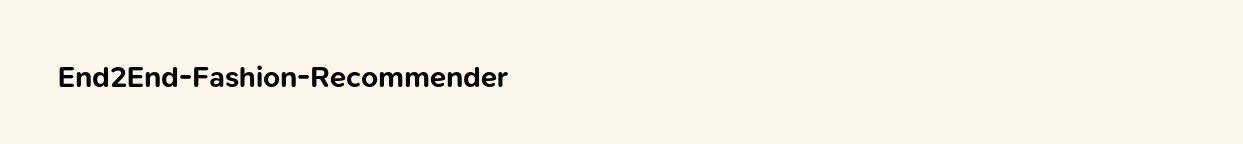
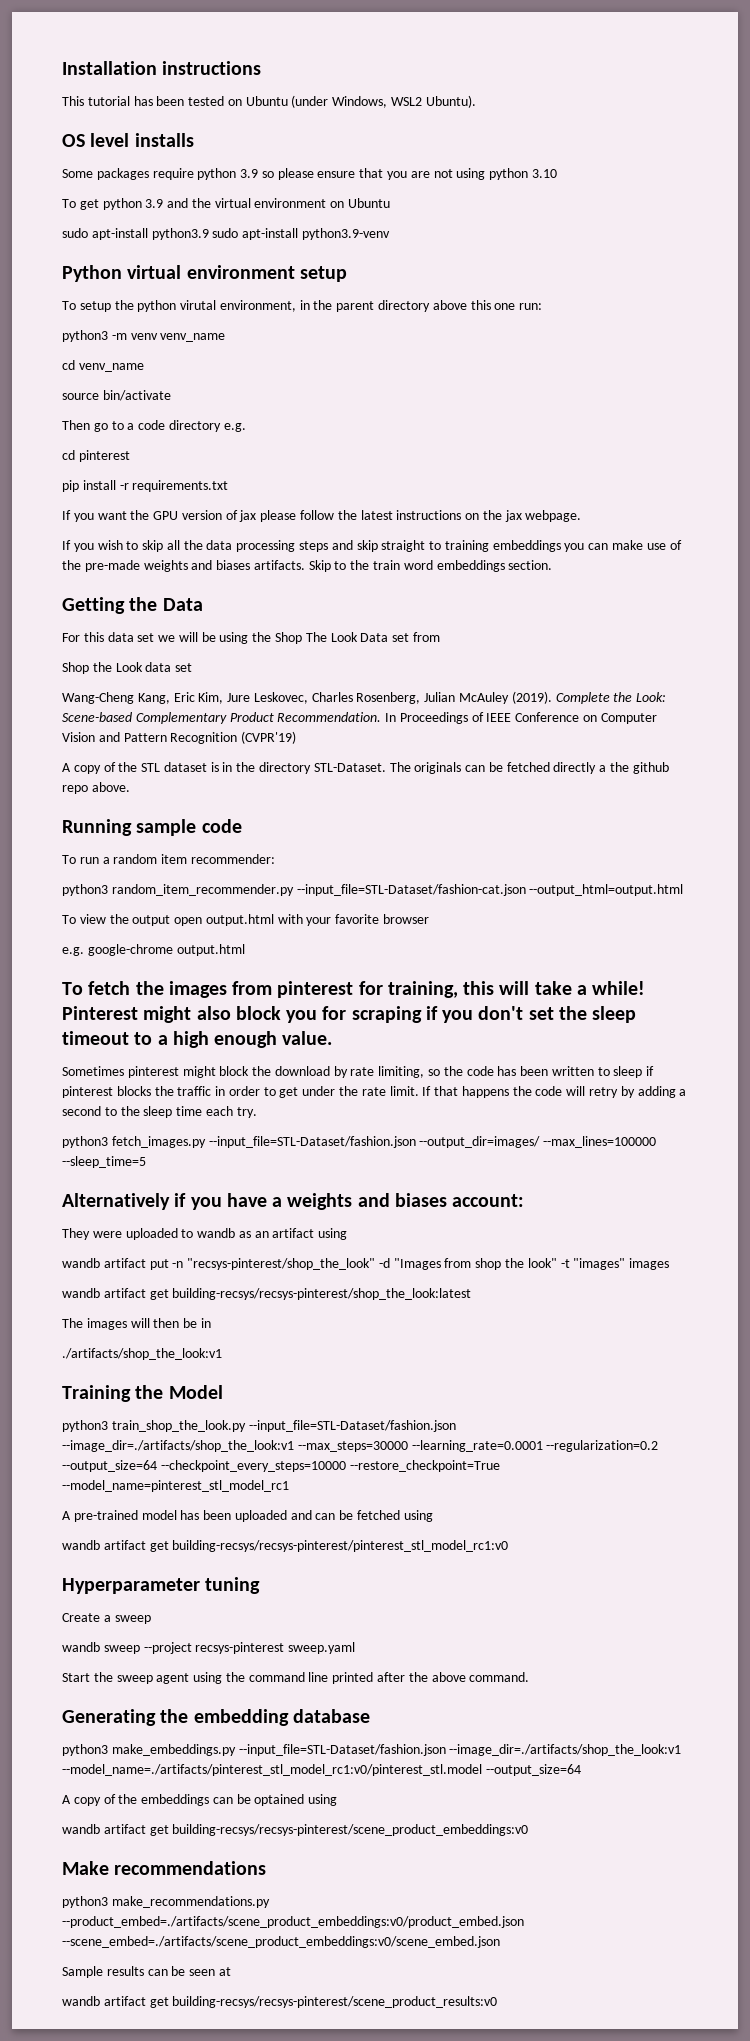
[58,65,508,88] End2End-Fashion-Recommender -> [62,61,262,75] [62,95,476,108] [62,133,194,147] [62,168,557,180] [62,198,391,210] [62,228,390,240] [62,265,347,282] [62,300,543,312] [62,330,226,342] [62,360,144,372] [62,390,171,401] [62,420,246,432] [62,450,130,462] [62,480,229,492] [62,510,582,522] [62,540,682,552] [62,560,553,572] [62,597,203,614] [62,632,440,644] [62,662,193,674] [62,691,667,704] [62,712,657,724] [62,731,297,744] [62,762,669,774] [62,782,130,794] [62,819,242,836] [62,854,275,864] [62,884,684,896] [62,914,430,926] [62,944,245,956] [62,981,646,998] [62,1006,637,1023] [62,1031,333,1048] [62,1066,655,1078] [62,1086,687,1098] [62,1106,257,1118] [62,1136,657,1148] [62,1156,146,1168] [62,1193,525,1210] [62,1228,348,1240] [62,1258,670,1270] [62,1288,472,1300] [62,1318,211,1330] [62,1348,222,1360] [62,1385,223,1402] [62,1420,456,1432] [62,1440,659,1452] [62,1460,500,1472] [62,1480,289,1492] [62,1510,433,1522] [62,1540,509,1552] [62,1577,261,1594] [62,1613,151,1624] [62,1642,356,1654] [62,1672,530,1684] [62,1709,370,1726] [62,1744,682,1756] [62,1764,581,1776] [62,1794,338,1806] [62,1824,529,1836] [62,1861,267,1875] [62,1896,270,1908] [62,1916,524,1928] [62,1936,500,1948] [62,1966,231,1978] [62,1996,498,2008] Installation instructions // This tutorial has been tested on Ubuntu (under Windows, WSL2 Ubuntu). // OS level installs // Some packages require python 3.9 so please ensure that you are not using python 3.10 // To get python 3.9 and the virtual environment on Ubuntu // sudo apt-install python3.9 sudo apt-install python3.9-venv // Python virtual environment setup // To setup the python virutal environment, in the parent directory above this one run: // python3 -m venv venv_name // cd venv_name // source bin/activate // Then go to a code directory e.g. // cd pinterest // pip install -r requirements.txt // If you want the GPU version of jax please follow the latest instructions on the jax webpage. // If you wish to skip all the data processing steps and skip straight to training embeddings you can make use of the pre-made weights and biases artifacts. Skip to the train word embeddings section. // Getting the Data // For this data set we will be using the Shop The Look Data set from // Shop the Look data set // Wang-Cheng Kang, Eric Kim, Jure Leskovec, Charles Rosenberg, Julian McAuley (2019). Complete the Look: Scene-based Complementary Product Recommendation. In Proceedings of IEEE Conference on Computer Vision and Pattern Recognition (CVPR'19) // A copy of the STL dataset is in the directory STL-Dataset. The originals can be fetched directly a the github repo above. // Running sample code // To run a random item recommender: // python3 random_item_recommender.py --input_file=STL-Dataset/fashion-cat.json --output_html=output.html // To view the output open output.html with your favorite browser // e.g. google-chrome output.html // To fetch the images from pinterest for training, this will take a while! Pinterest might also block you for scraping if you don't set the sleep timeout to a high enough value. // Sometimes pinterest might block the download by rate limiting, so the code has been written to sleep if pinterest blocks the traffic in order to get under the rate limit. If that happens the code will retry by adding a second to the sleep time each try. // python3 fetch_images.py --input_file=STL-Dataset/fashion.json --output_dir=images/ --max_lines=100000 --sleep_time=5 // Alternatively if you have a weights and biases account: // They were uploaded to wandb as an artifact using // wandb artifact put -n "recsys-pinterest/shop_the_look" -d "Images from shop the look" -t "images" images // wandb artifact get building-recsys/recsys-pinterest/shop_the_look:latest // The images will then be in // ./artifacts/shop_the_look:v1 // Training the Model // python3 train_shop_the_look.py --input_file=STL-Dataset/fashion.json --image_dir=./artifacts/shop_the_look:v1 --max_steps=30000 --learning_rate=0.0001 --regularization=0.2 --output_size=64 --checkpoint_every_steps=10000 --restore_checkpoint=True --model_name=pinterest_stl_model_rc1 // A pre-trained model has been uploaded and can be fetched using // wandb artifact get building-recsys/recsys-pinterest/pinterest_stl_model_rc1:v0 // Hyperparameter tuning // Create a sweep // wandb sweep --project recsys-pinterest sweep.yaml // Start the sweep agent using the command line printed after the above command. // Generating the embedding database // python3 make_embeddings.py --input_file=STL-Dataset/fashion.json --image_dir=./artifacts/shop_the_look:v1 --model_name=./artifacts/pinterest_stl_model_rc1:v0/pinterest_stl.model --output_size=64 // A copy of the embeddings can be optained using // wandb artifact get building-recsys/recsys-pinterest/scene_product_embeddings:v0 // Make recommendations // python3 make_recommendations.py --product_embed=./artifacts/scene_product_embeddings:v0/product_embed.json --scene_embed=./artifacts/scene_product_embeddings:v0/scene_embed.json // Sample results can be seen at // wandb artifact get building-recsys/recsys-pinterest/scene_product_results:v0

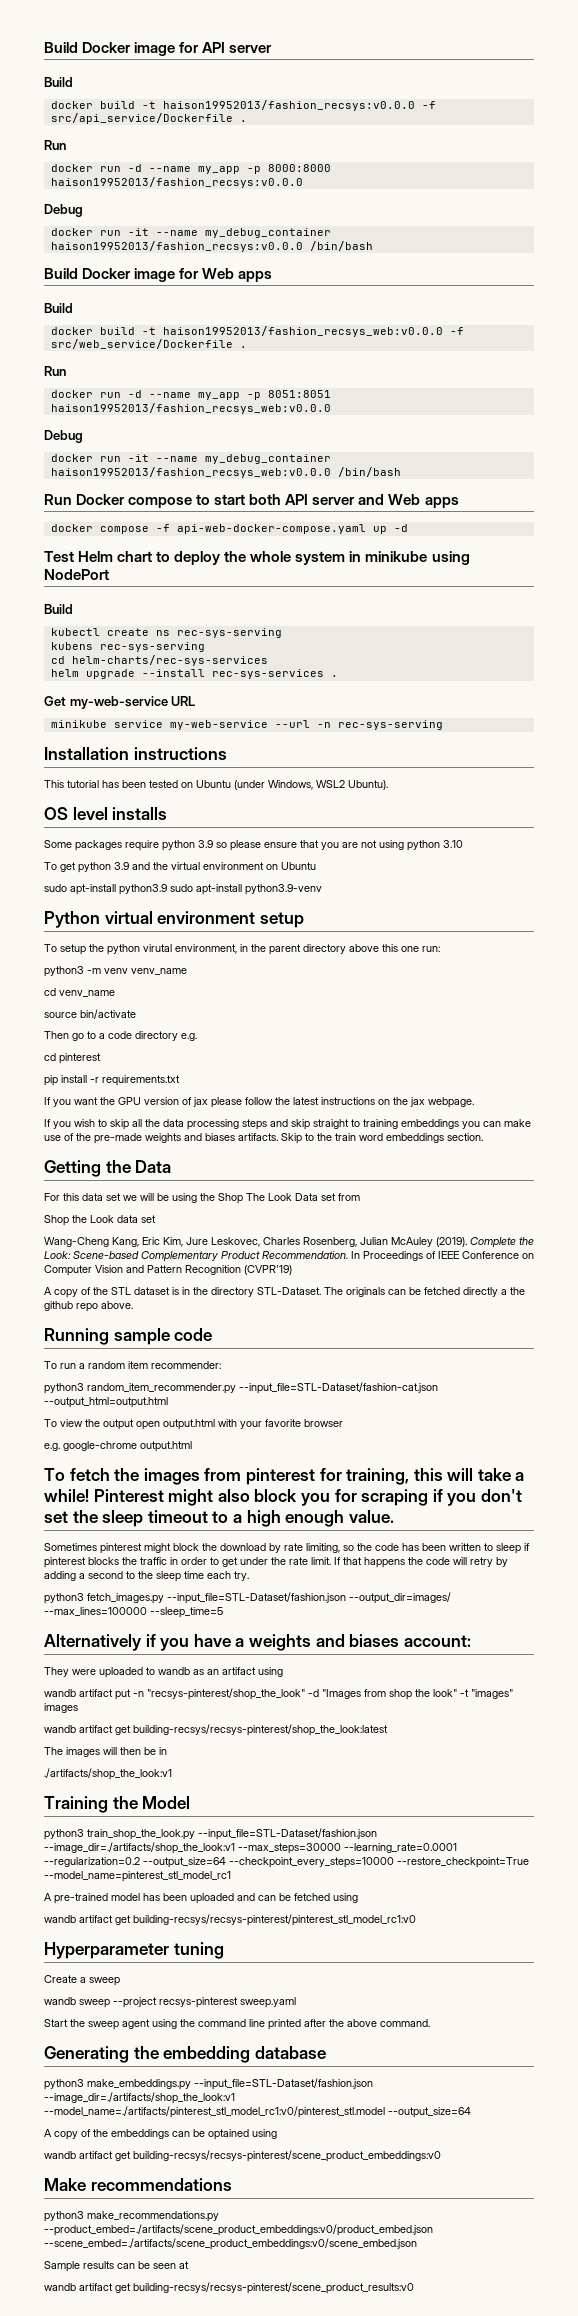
(62, 68) none -> [44,42,273,56] [44,77,73,87] [50,100,436,111] [50,113,247,124] [44,140,66,150] [50,164,331,174] [50,177,303,188] [44,204,83,217] [50,228,331,238] [50,241,373,252] [44,268,273,282] [44,303,73,313] [50,326,464,337] [50,339,247,349] [44,366,66,376] [50,390,331,400] [50,403,331,414] [44,430,83,443] [50,454,331,464] [50,467,401,478] [44,494,459,508] [50,524,408,534] [44,551,470,565] [44,569,109,580] [44,604,73,614] [50,628,282,638] [50,642,205,652] [50,655,268,666] [50,669,338,679] [44,696,196,709] [50,720,443,730] Build Docker image for API server // Build // docker build -t haison19952013/fashion_recsys:v0.0.0 -f src/api_service/Dockerfile . // Run // docker run -d --name my_app -p 8000:8000 haison19952013/fashion_recsys:v0.0.0 // Debug // docker run -it --name my_debug_container haison19952013/fashion_recsys:v0.0.0 /bin/bash // Build Docker image for Web apps // Build // docker build -t haison19952013/fashion_recsys_web:v0.0.0 -f src/web_service/Dockerfile . // Run // docker run -d --name my_app -p 8051:8051 haison19952013/fashion_recsys_web:v0.0.0 // Debug // docker run -it --name my_debug_container haison19952013/fashion_recsys_web:v0.0.0 /bin/bash // Run Docker compose to start both API server and Web apps // docker compose -f api-web-docker-compose.yaml up -d // Test Helm chart to deploy the whole system in minikube using NodePort // Build // kubectl create ns rec-sys-serving // kubens rec-sys-serving // cd helm-charts/rec-sys-services // helm upgrade --install rec-sys-services . // Get my-web-service URL // minikube service my-web-service --url -n rec-sys-serving //

